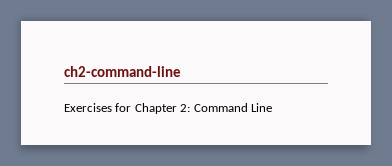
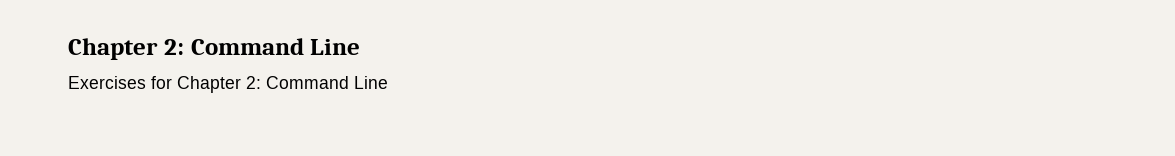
[64,66,181,77] ch2-command-line -> [68,38,361,60] Chapter 2: Command Line

